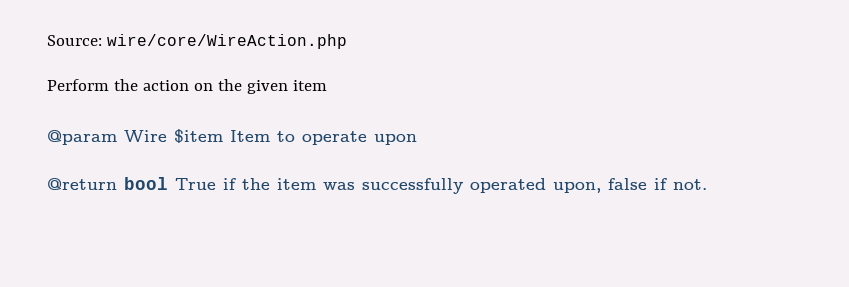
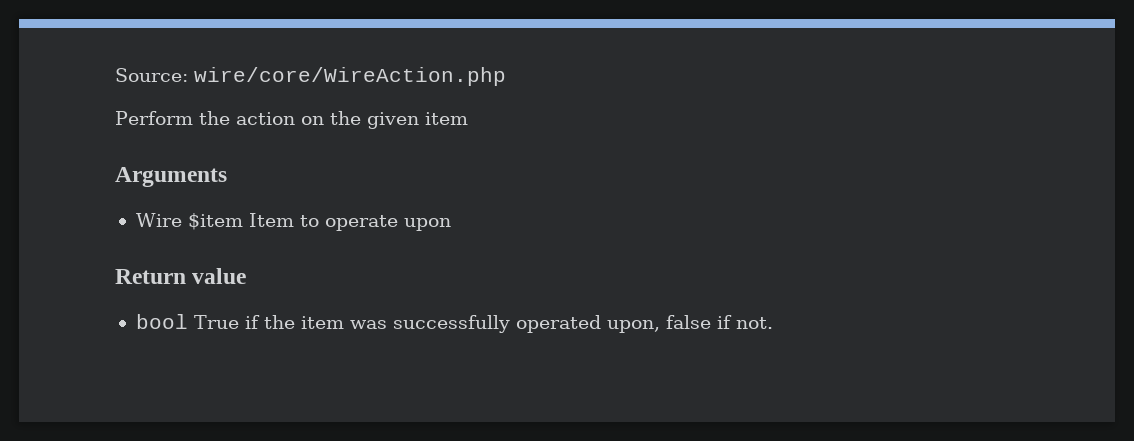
[47,130,117,145] @param -> [115,167,227,187] Arguments //
[47,178,117,190] @return -> [115,268,247,284] Return value //

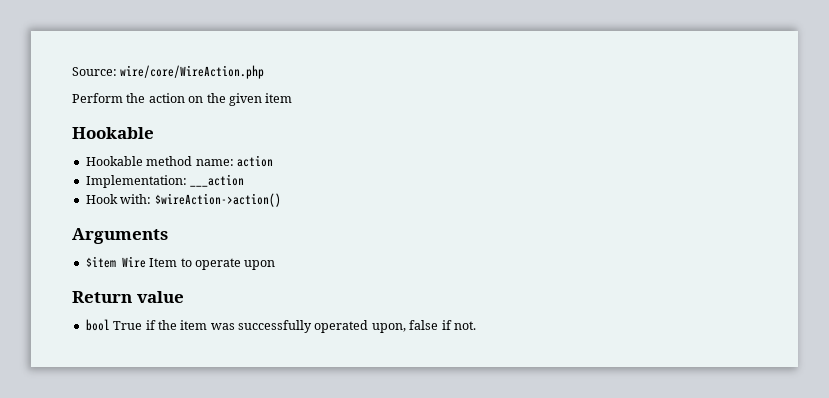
(468, 118) none -> [72,127,154,139] [85,155,273,167] [85,174,245,188] [85,193,281,207] // Hookable // Hookable method name: action // Implementation: ___action // Hook with: $wireAction->action()
[135,213,243,230] Wire $item -> [85,256,146,268] $item Wire

